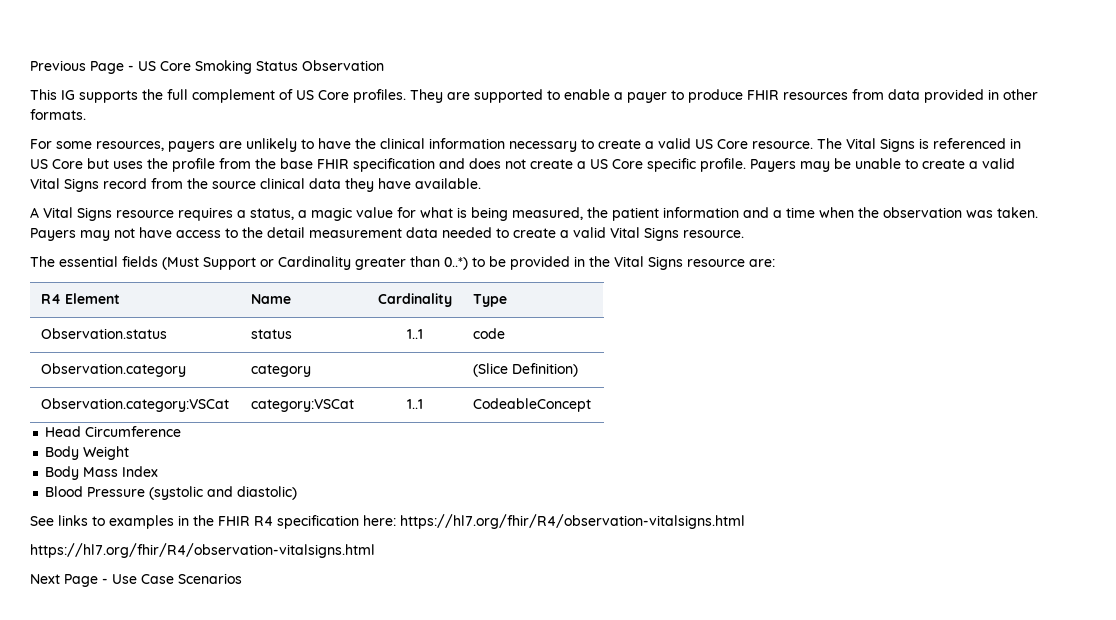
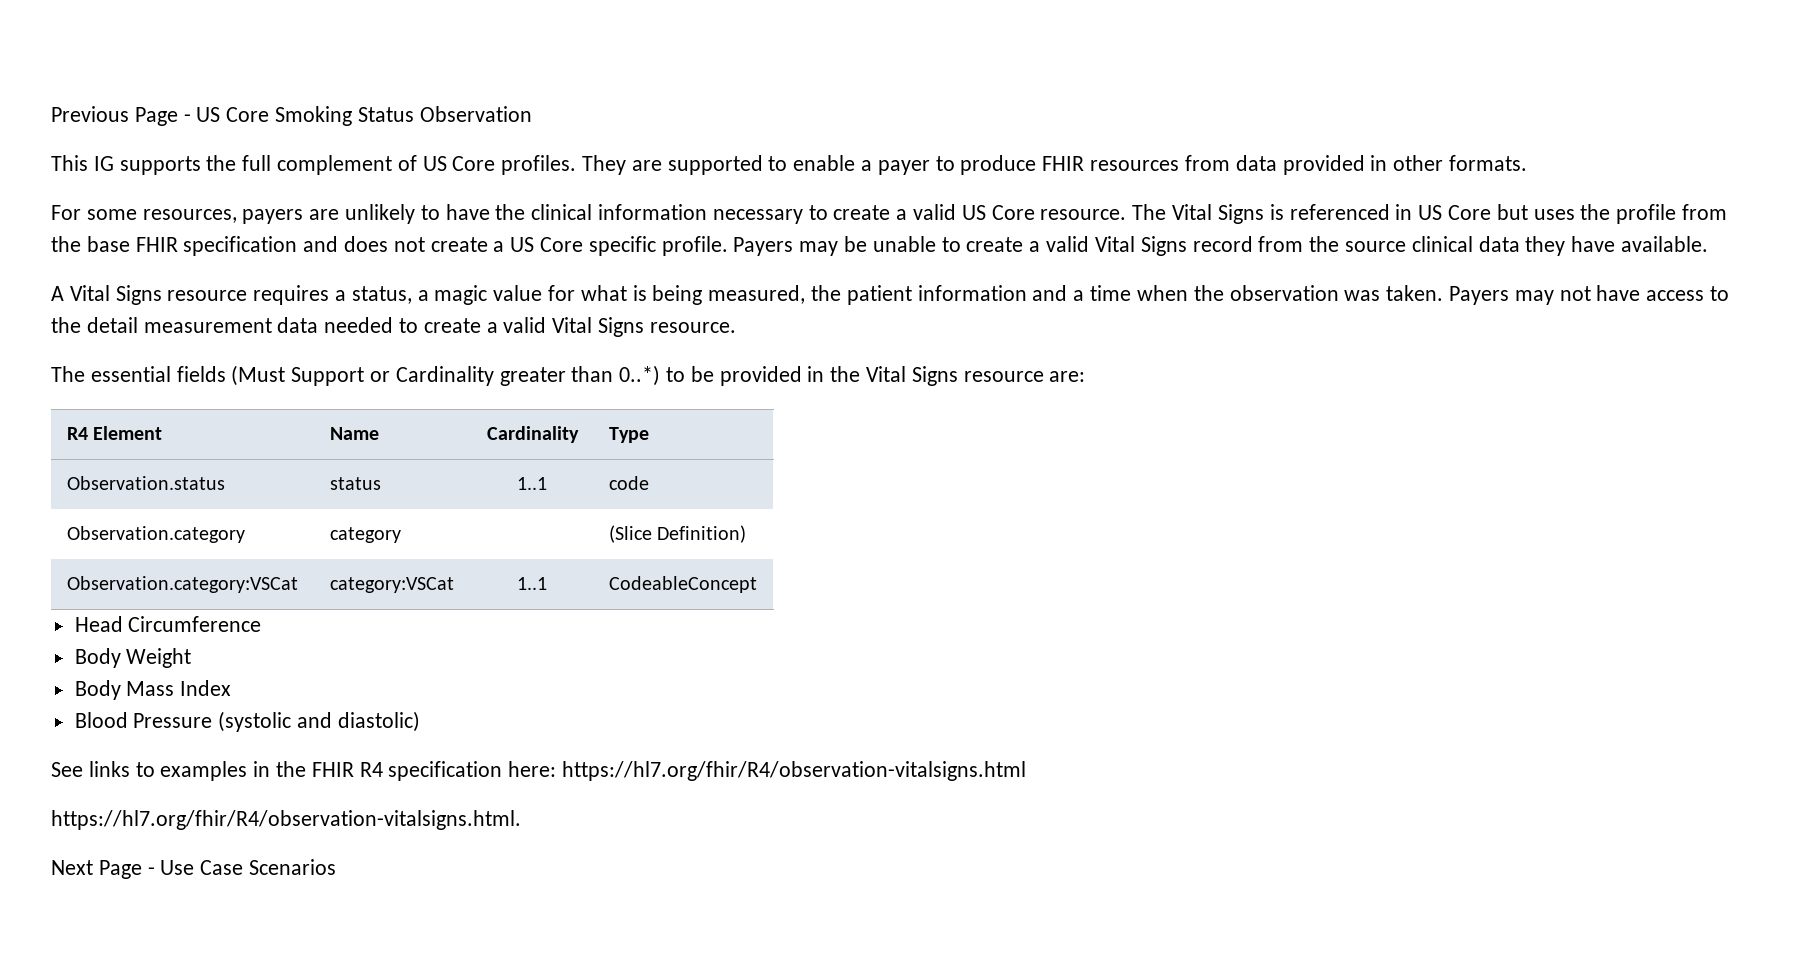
[30,543,375,558] https://hl7.org/fhir/R4/observation-vitalsigns.html -> [51,810,521,830] https://hl7.org/fhir/R4/observation-vitalsigns.html.

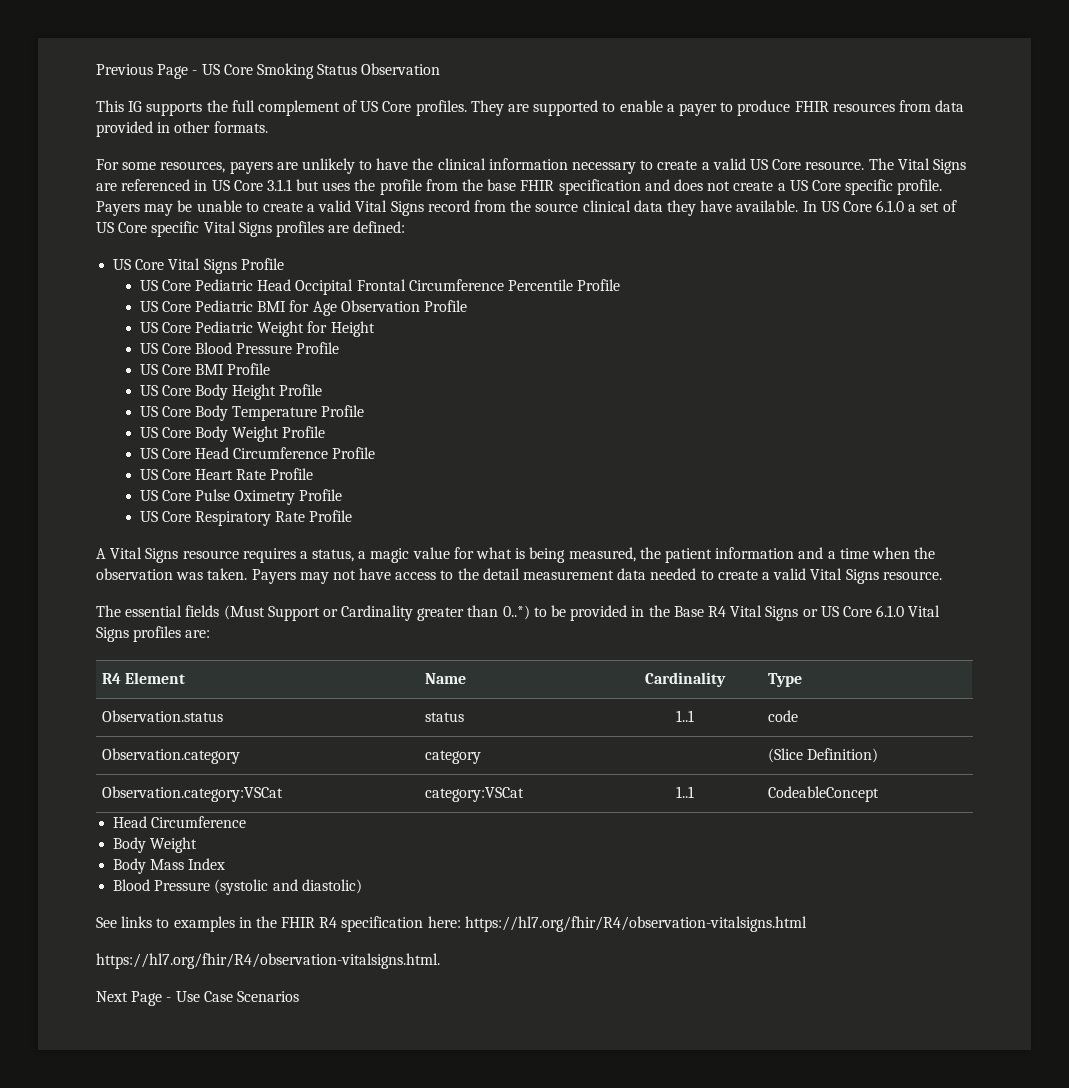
[1269,204,1284,220] is -> [96,183,117,191] are
(1491, 212) none -> [266,179,292,191] 3.1.1
(1708, 244) none -> [802,200,957,212] [96,221,406,237] [113,258,284,274] [139,279,621,295] [139,300,467,316] [139,321,375,337] [139,342,340,354] [139,363,271,375] [139,384,323,400] [139,405,365,421] [139,426,326,442] [139,447,376,459] [139,468,314,480] [139,489,343,505] [139,510,353,526] In US Core 6.1.0 a set of US Core specific Vital Signs profiles are defined: // US Core Vital Signs Profile // US Core Pediatric Head Occipital Frontal Circumference Percentile Profile // US Core Pediatric BMI for Age Observation Profile // US Core Pediatric Weight for Height // US Core Blood Pressure Profile // US Core BMI Profile // US Core Body Height Profile // US Core Body Temperature Profile // US Core Body Weight Profile // US Core Head Circumference Profile // US Core Heart Rate Profile // US Core Pulse Oximetry Profile // US Core Respiratory Rate Profile
[866,366,1044,386] Vital Signs resource -> [673,605,941,621] [96,626,182,642] Base R4 Vital Signs or US Core 6.1.0 Vital Signs profiles

